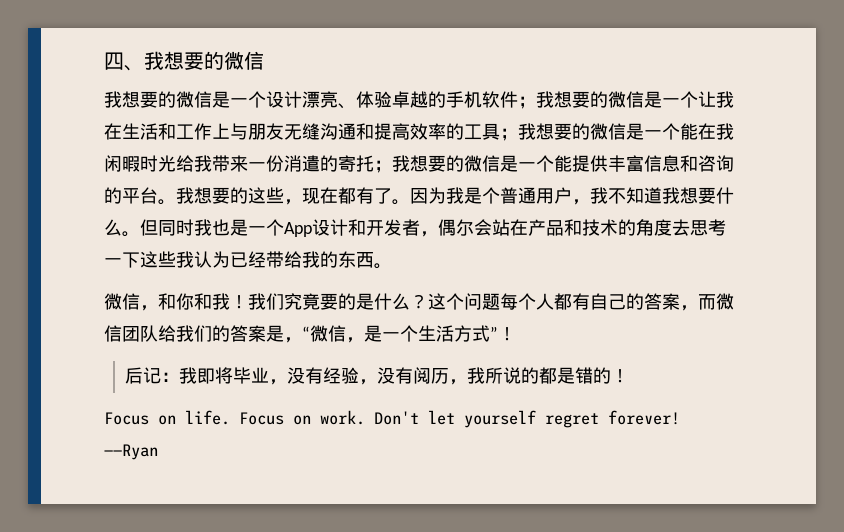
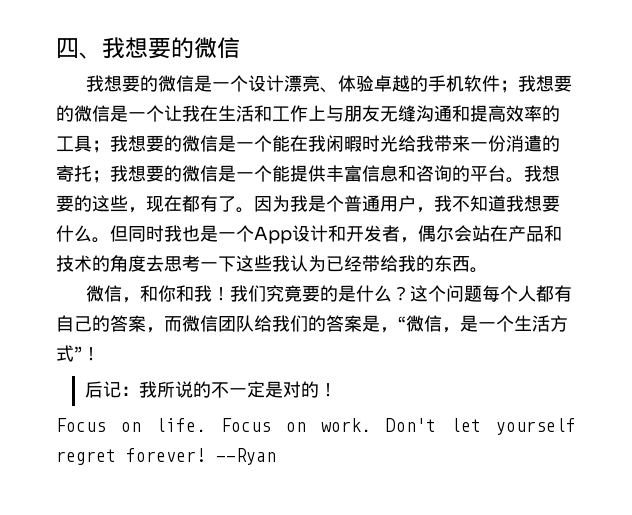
[196,367,593,385] 即将毕业，没有经验，没有阅历，我所说的都是错 -> [156,381,301,398] 所说的不一定是对

